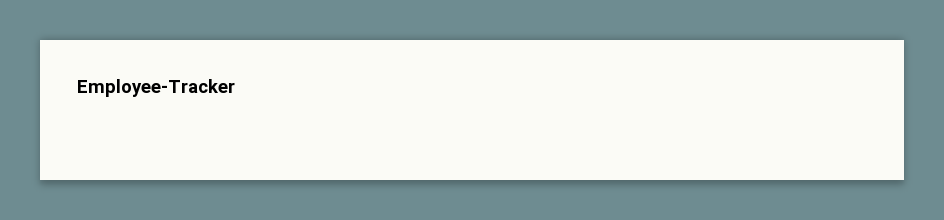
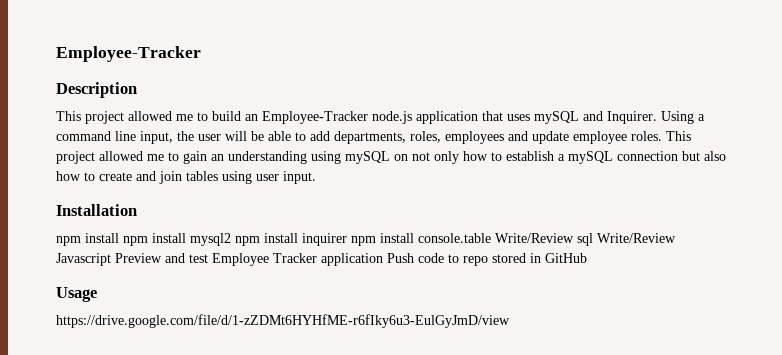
[77,79,235,97] Employee-Tracker -> [56,46,201,62] [56,82,137,98] [56,111,705,124] [56,131,691,144] [56,151,726,164] [56,171,316,184] [56,204,137,216] [56,233,676,246] [56,253,587,266] [56,287,97,302] [56,314,510,328] Employee-Tracker // Description // This project allowed me to build an Employee-Tracker node.js application that uses mySQL and Inquirer. Using a command line input, the user will be able to add departments, roles, employees and update employee roles. This project allowed me to gain an understanding using mySQL on not only how to establish a mySQL connection but also how to create and join tables using user input. // Installation // npm install npm install mysql2 npm install inquirer npm install console.table Write/Review sql Write/Review Javascript Preview and test Employee Tracker application Push code to repo stored in GitHub // Usage // https://drive.google.com/file/d/1-zZDMt6HYHfME-r6fIky6u3-EulGyJmD/view

